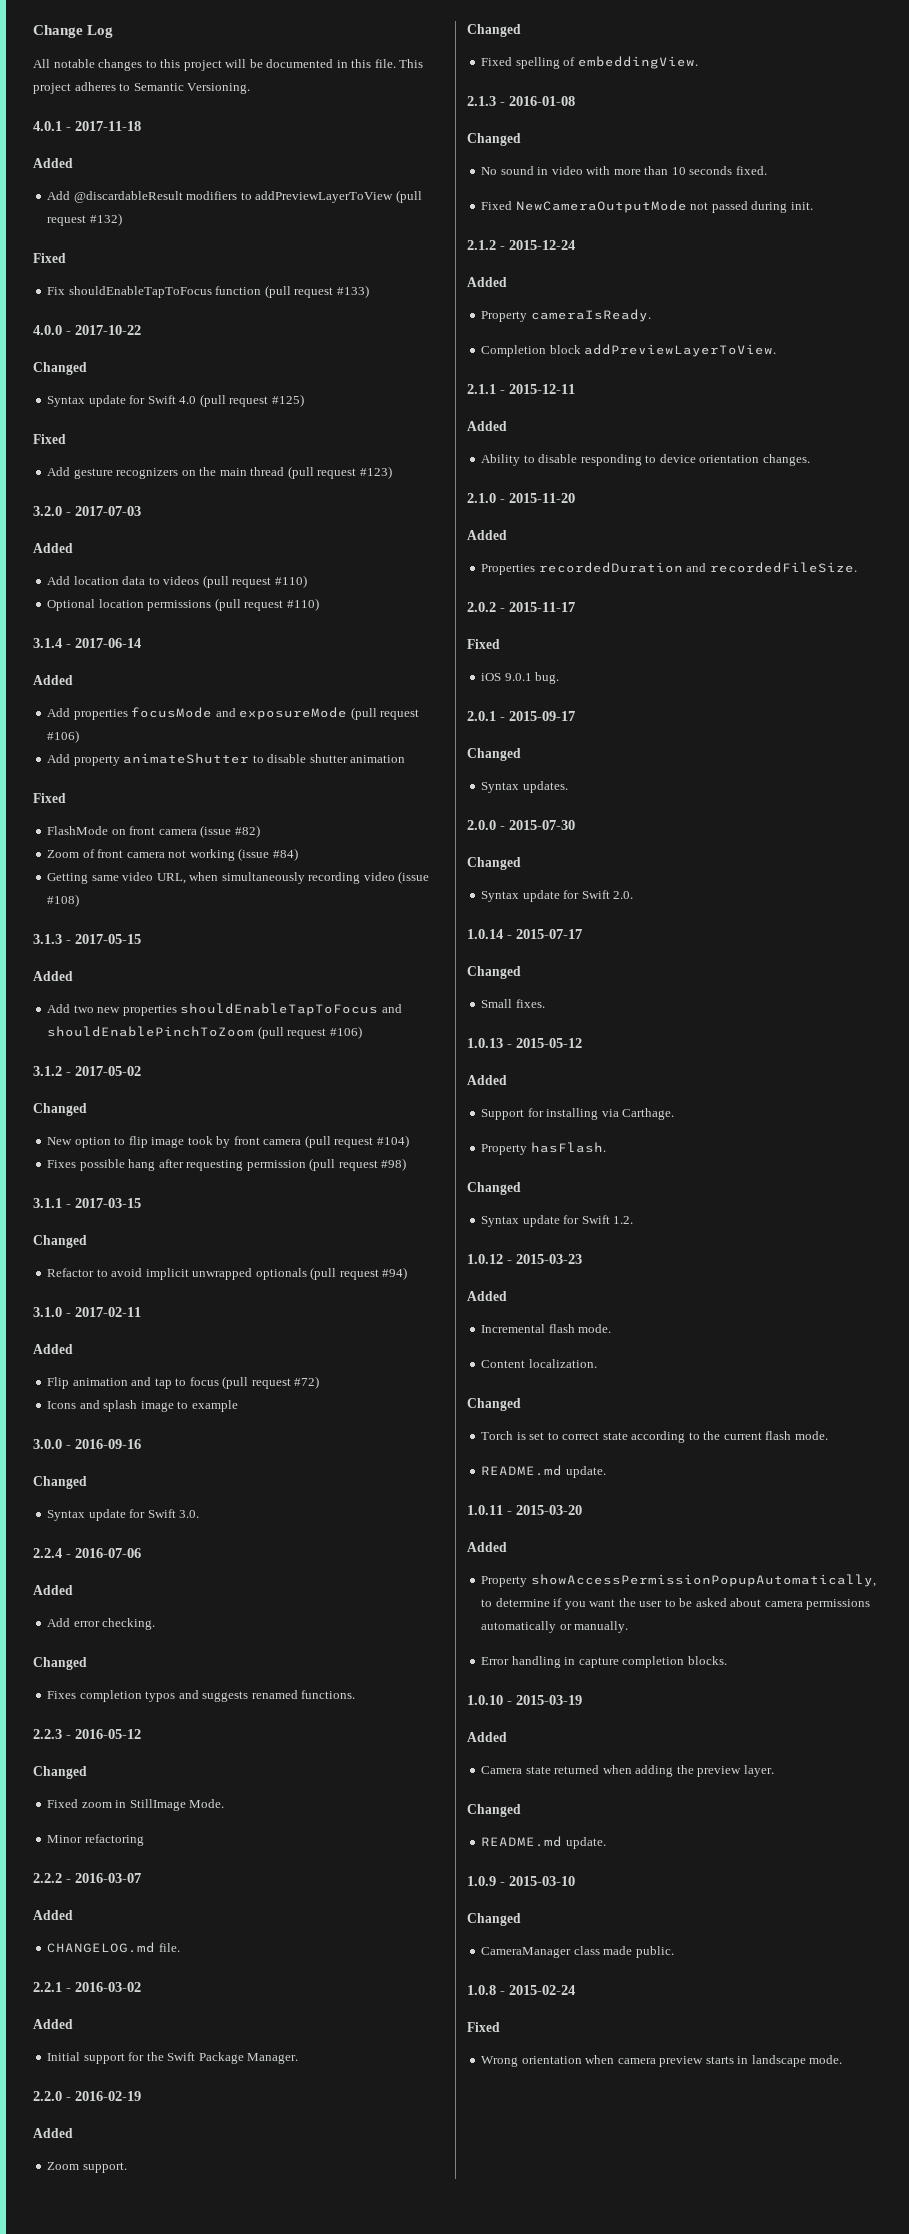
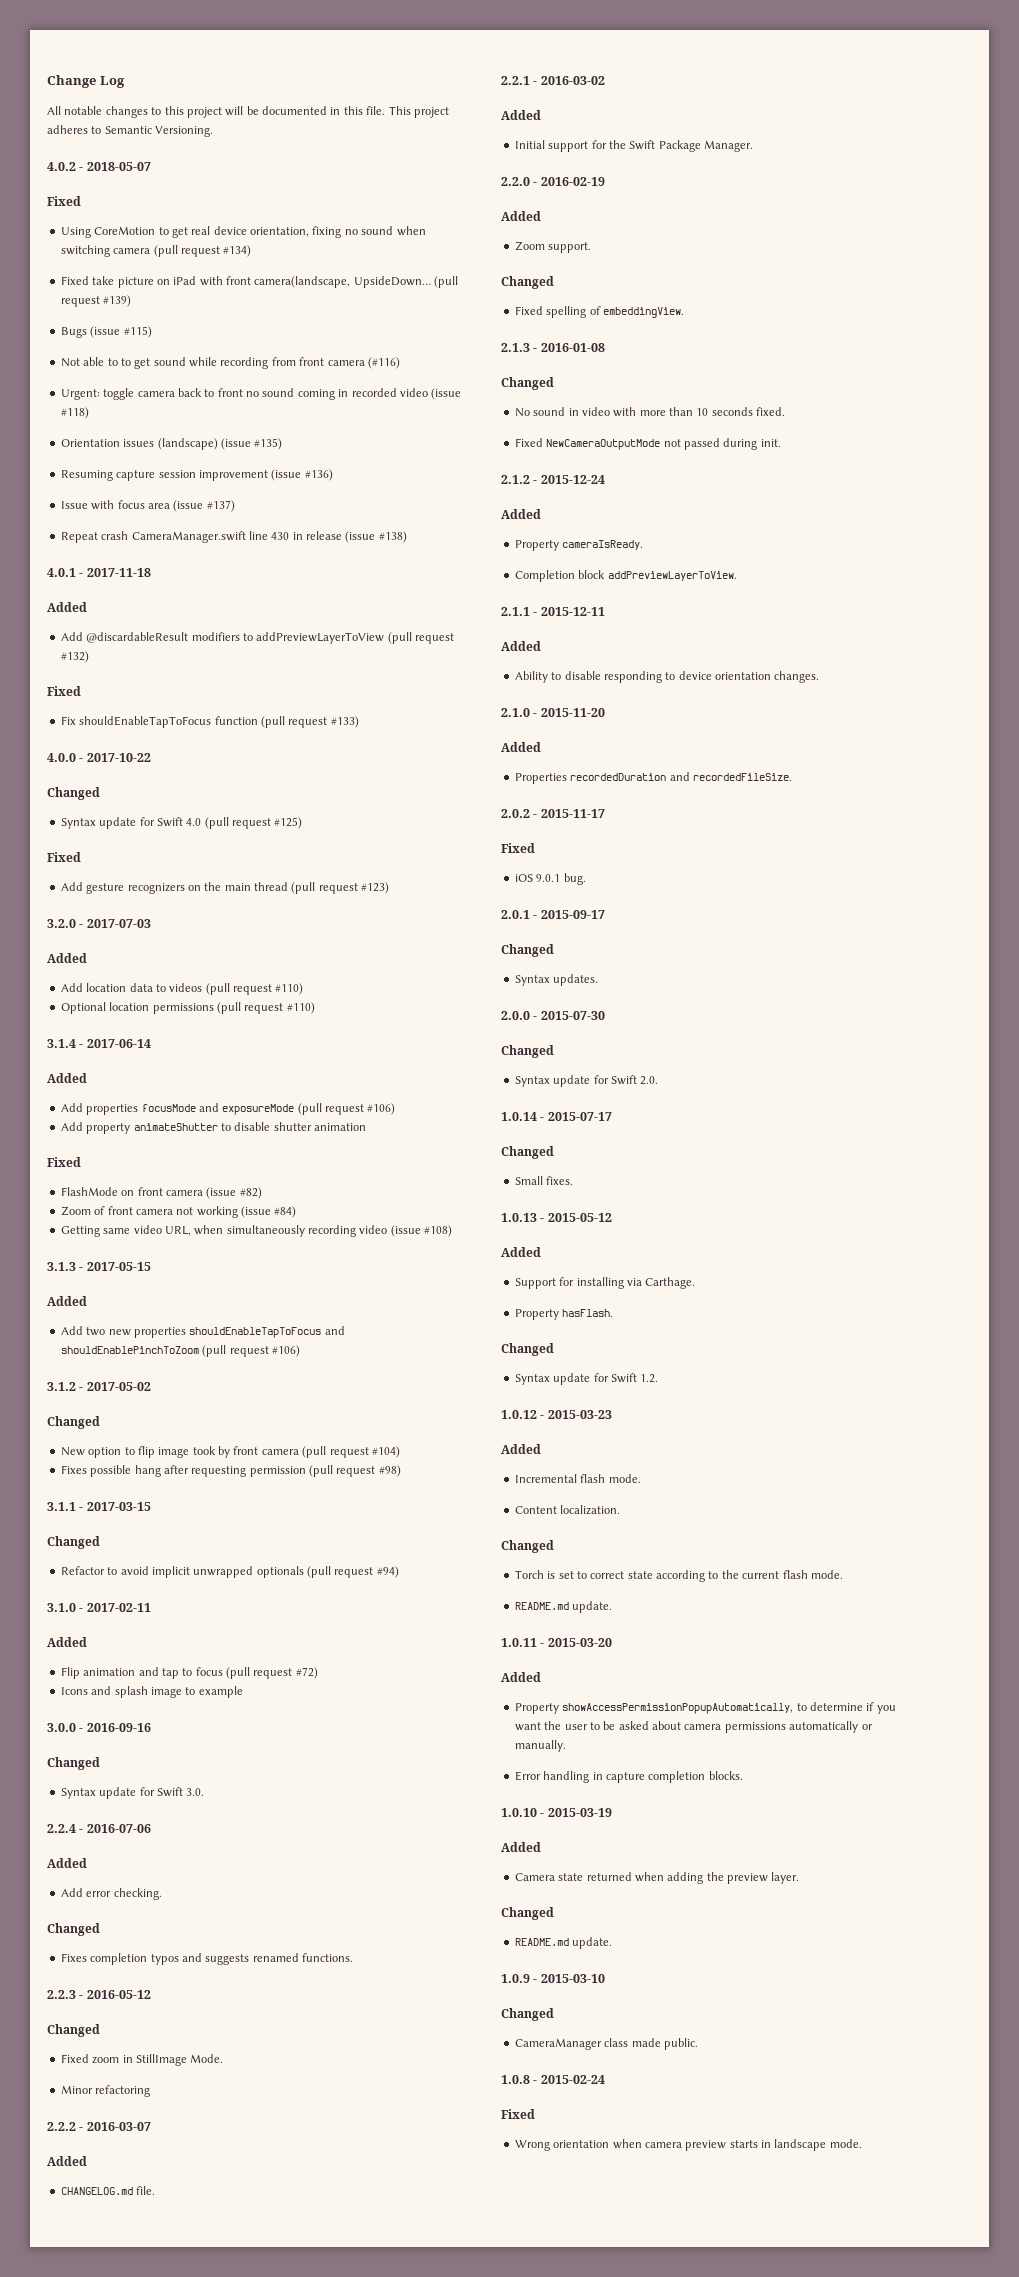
(251, 88) none -> [47,162,151,171] [47,196,81,206] [60,226,426,238] [60,245,252,257] [60,276,459,288] [60,295,132,307] [60,326,152,338] [60,357,400,369] [60,388,462,400] [60,407,89,419] [60,438,283,450] [60,469,333,481] [60,500,235,512] [60,531,407,543] // 4.0.2 - 2018-05-07 // Fixed // Using CoreMotion to get real device orientation, fixing no sound when switching camera (pull request #134) // Fixed take picture on iPad with front camera(landscape, UpsideDown… (pull request #139) // Bugs (issue #115) // Not able to to get sound while recording from front camera (#116) // Urgent: toggle camera back to front no sound coming in recorded video (issue #118) // Orientation issues (landscape) (issue #135) // Resuming capture session improvement (issue #136) // Issue with focus area (issue #137) // Repeat crash CameraManager.swift line 430 in release (issue #138)

